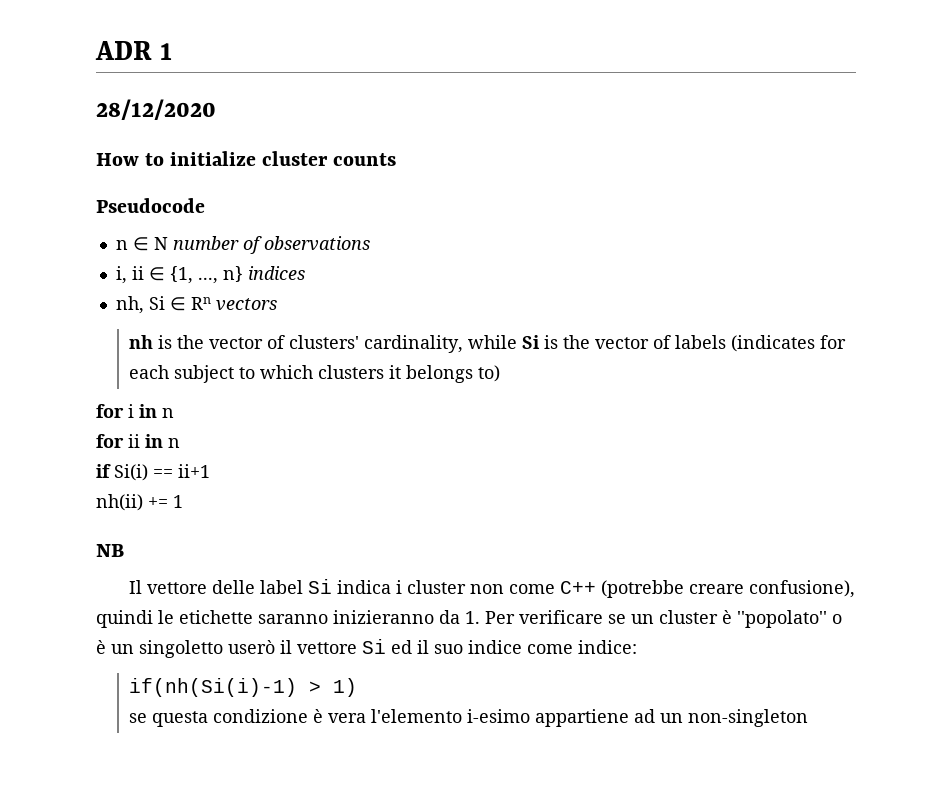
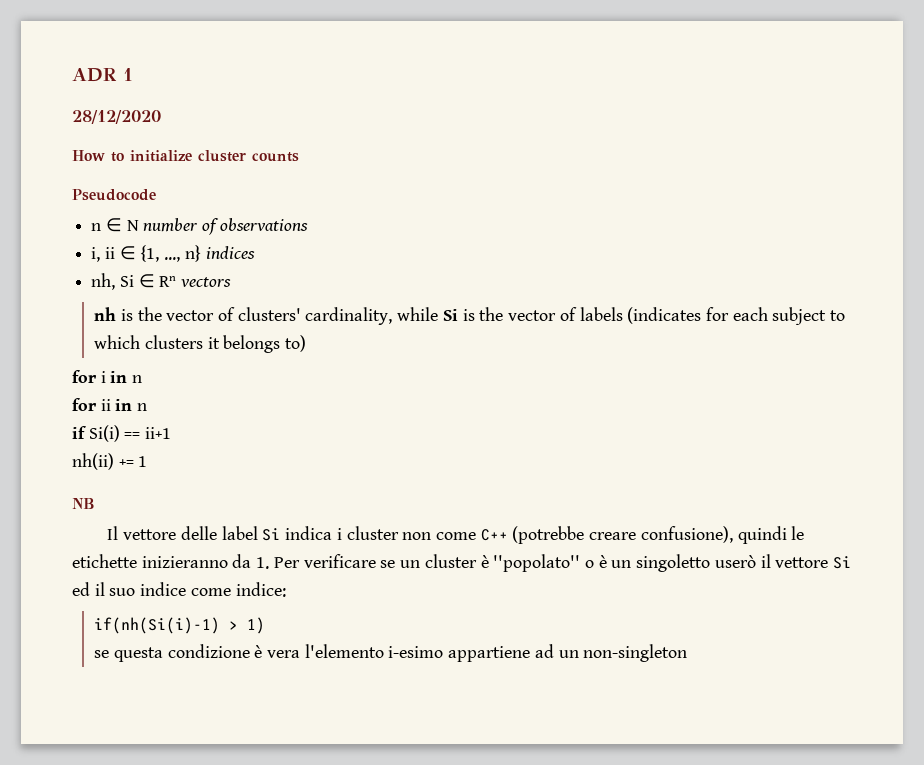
[258,614,328,624] saranno -> (137, 561) none

